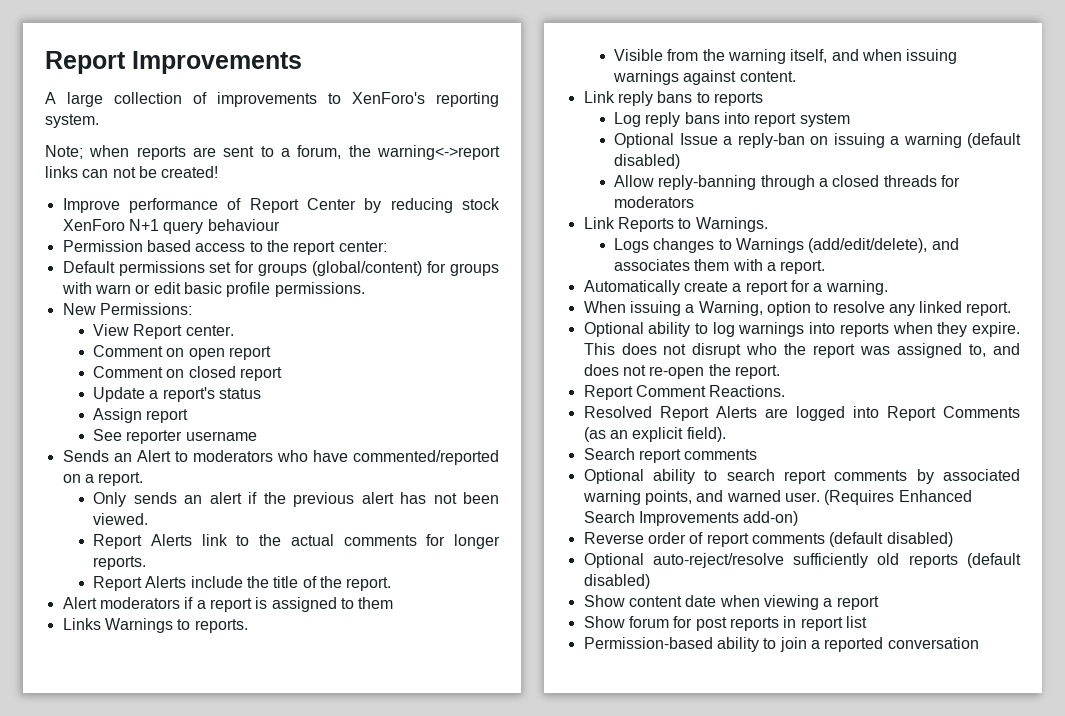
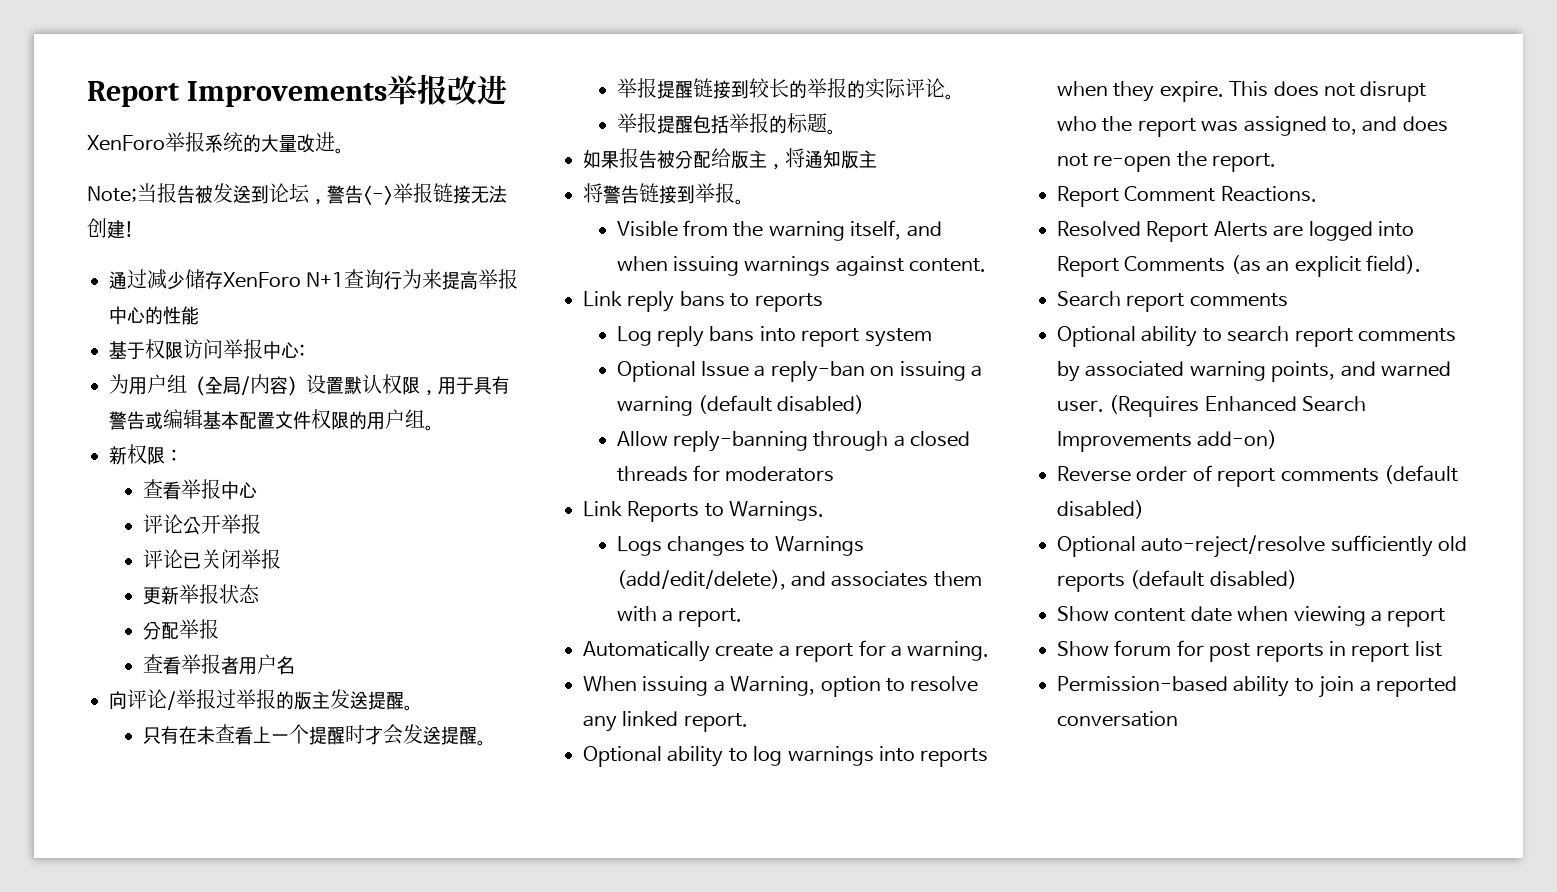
[45,92,499,107] [45,114,99,128] [45,145,500,160] [45,166,219,178] [62,198,500,213] [62,219,280,234] [62,240,387,255] [62,261,499,276] [61,282,365,297] [62,303,192,315] [93,324,234,339] [93,345,272,360] [93,366,283,381] [93,387,262,402] [93,408,189,423] [93,429,257,444] [62,450,499,465] [62,472,144,486] [93,492,500,507] [93,513,149,525] [93,534,501,549] [93,556,147,570] [93,576,392,591] [62,597,394,612] [62,618,248,633] // A large collection of improvements to XenForo's reporting system. // Note; when reports are sent to a forum, the warning<->report links can not be created! // Improve performance of Report Center by reducing stock XenForo N+1 query behaviour // Permission based access to the report center: // Default permissions set for groups (global/content) for groups with warn or edit basic profile permissions. // New Permissions: // View Report center. // Comment on open report // Comment on closed report // Update a report's status // Assign report // See reporter username // Sends an Alert to moderators who have commented/reported on a report. // Only sends an alert if the previous alert has not been viewed. // Report Alerts link to the actual comments for longer reports. // Report Alerts include the title of the report. // Alert moderators if a report is assigned to them // Links Warnings to reports. -> [387,74,508,105] [87,132,344,154] [87,183,507,205] [87,218,134,239] [109,269,519,290] [109,306,199,325] [109,339,305,360] [109,374,510,396] [109,409,434,431] [109,444,183,465] [142,479,257,500] [142,514,261,535] [142,549,281,569] [142,584,260,605] [142,619,219,640] [142,654,295,675] [109,689,413,711] [142,724,486,746] [616,78,954,100] [616,113,836,135] [583,148,877,170] [583,183,744,205] 举报改进 // XenForo举报系统的大量改进。 // Note;当报告被发送到论坛，警告<->举报链接无法创建! // 通过减少储存XenForo N+1查询行为来提高举报中心的性能 // 基于权限访问举报中心: // 为用户组（全局/内容）设置默认权限，用于具有警告或编辑基本配置文件权限的用户组。 // 新权限： // 查看举报中心 // 评论公开举报 // 评论已关闭举报 // 更新举报状态 // 分配举报 // 查看举报者用户名 // 向评论/举报过举报的版主发送提醒。 // 只有在未查看上一个提醒时才会发送提醒。 // 举报提醒链接到较长的举报的实际评论。 // 举报提醒包括举报的标题。 // 如果报告被分配给版主，将通知版主 // 将警告链接到举报。

